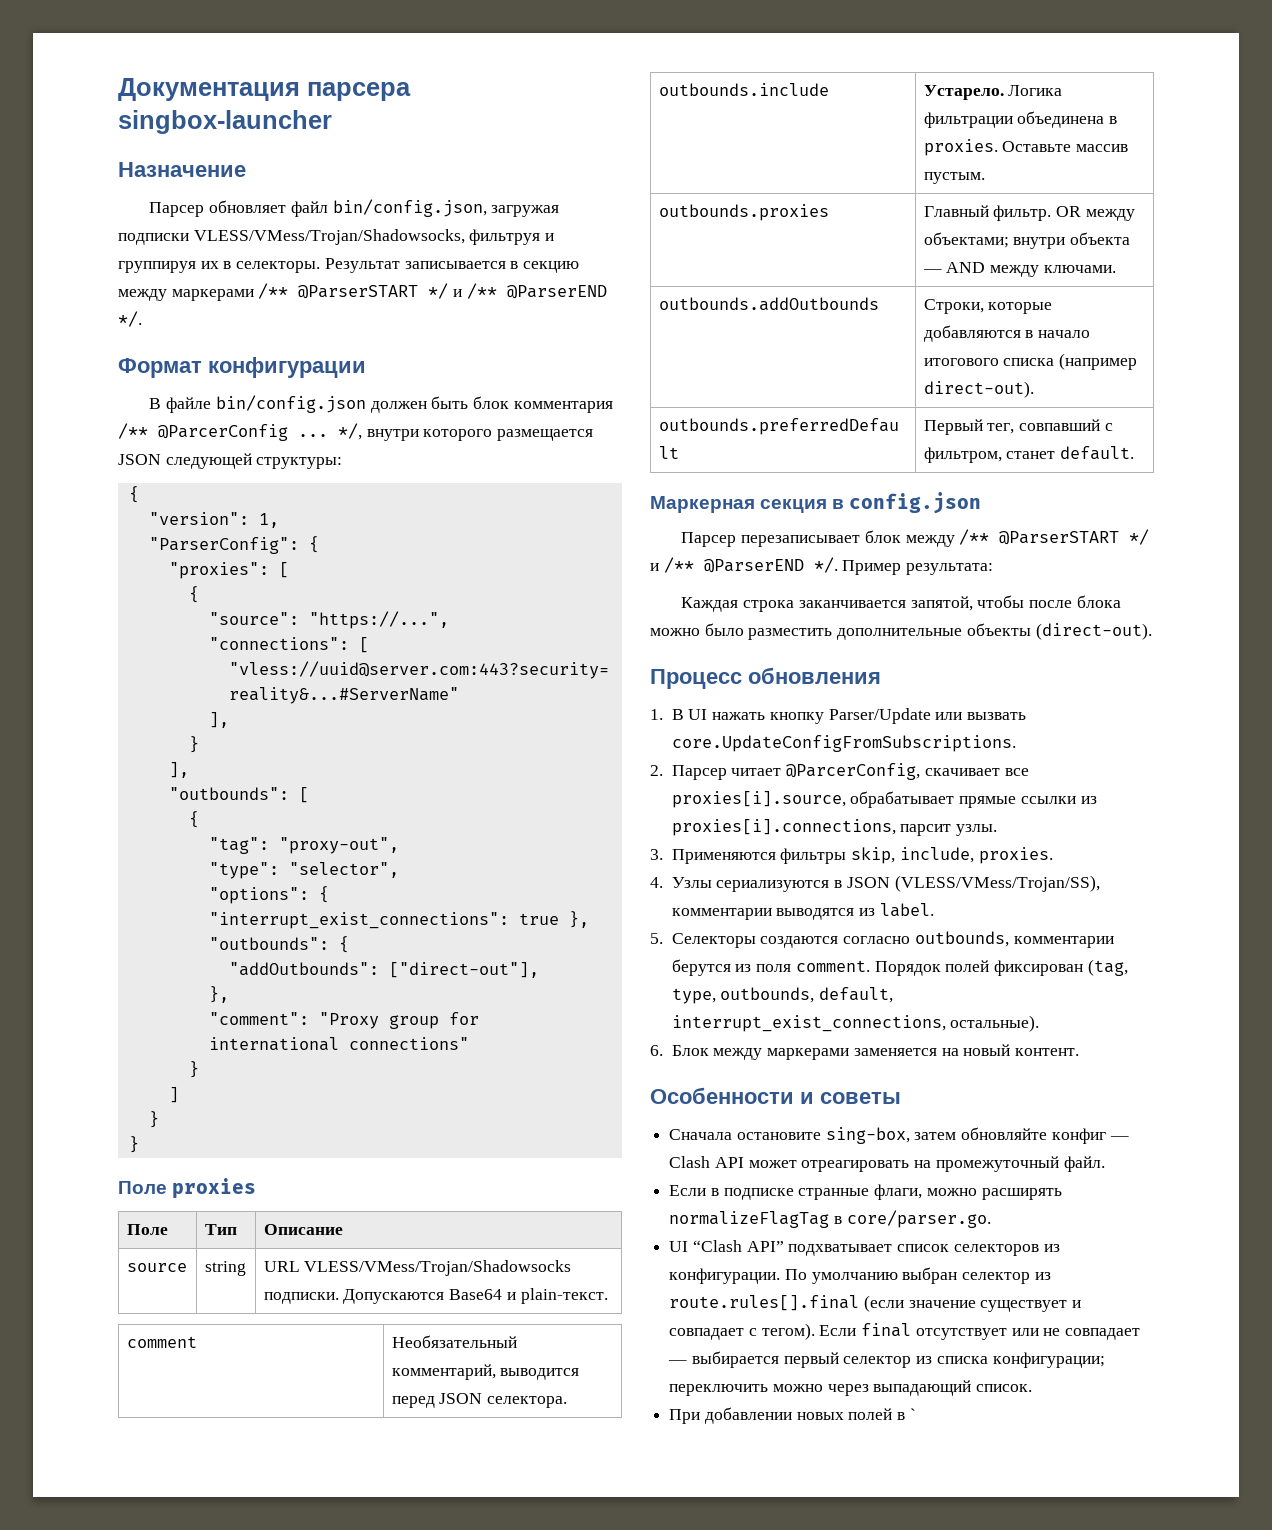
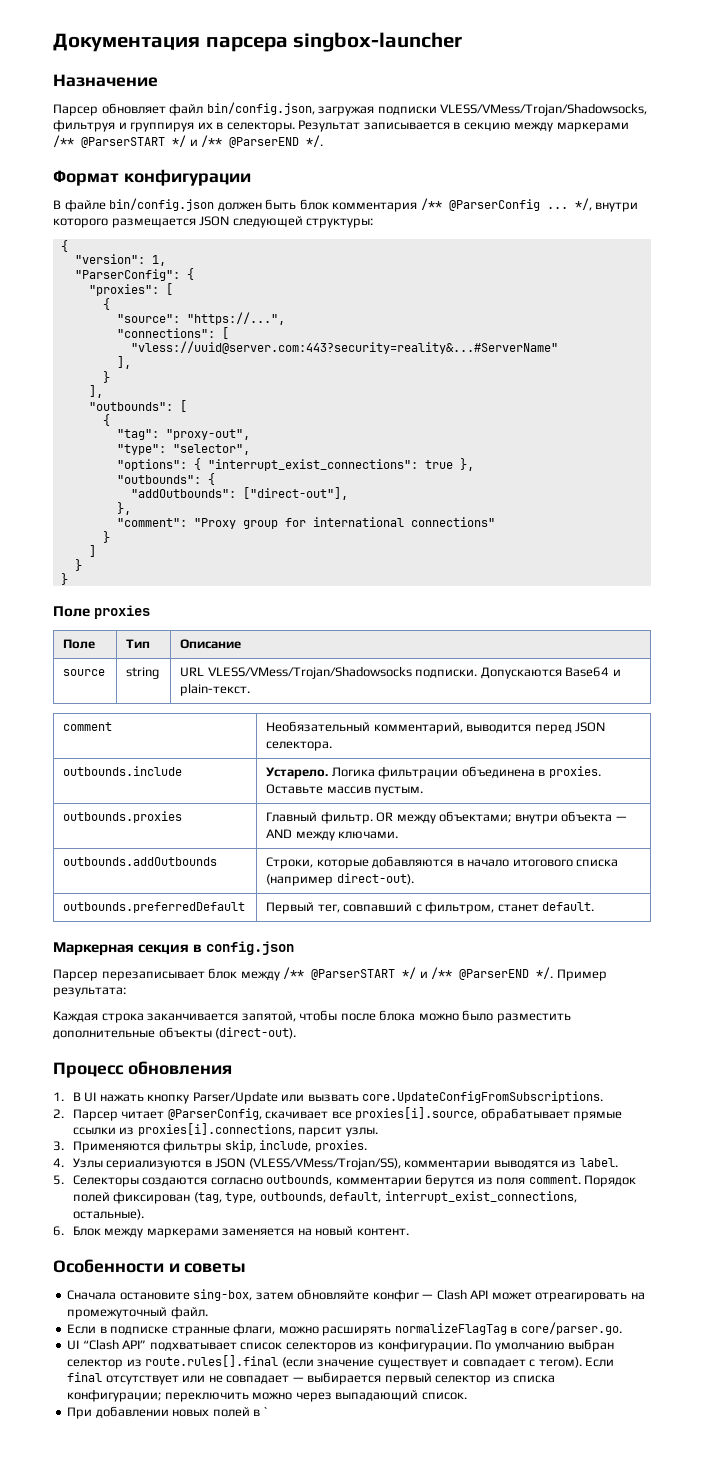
[158,424,288,441] @ParcerConfig -> [448,199,540,211] @ParserConfig
[786,763,921,780] @ParcerConfig, -> [167,1108,262,1120] @ParserConfig,

